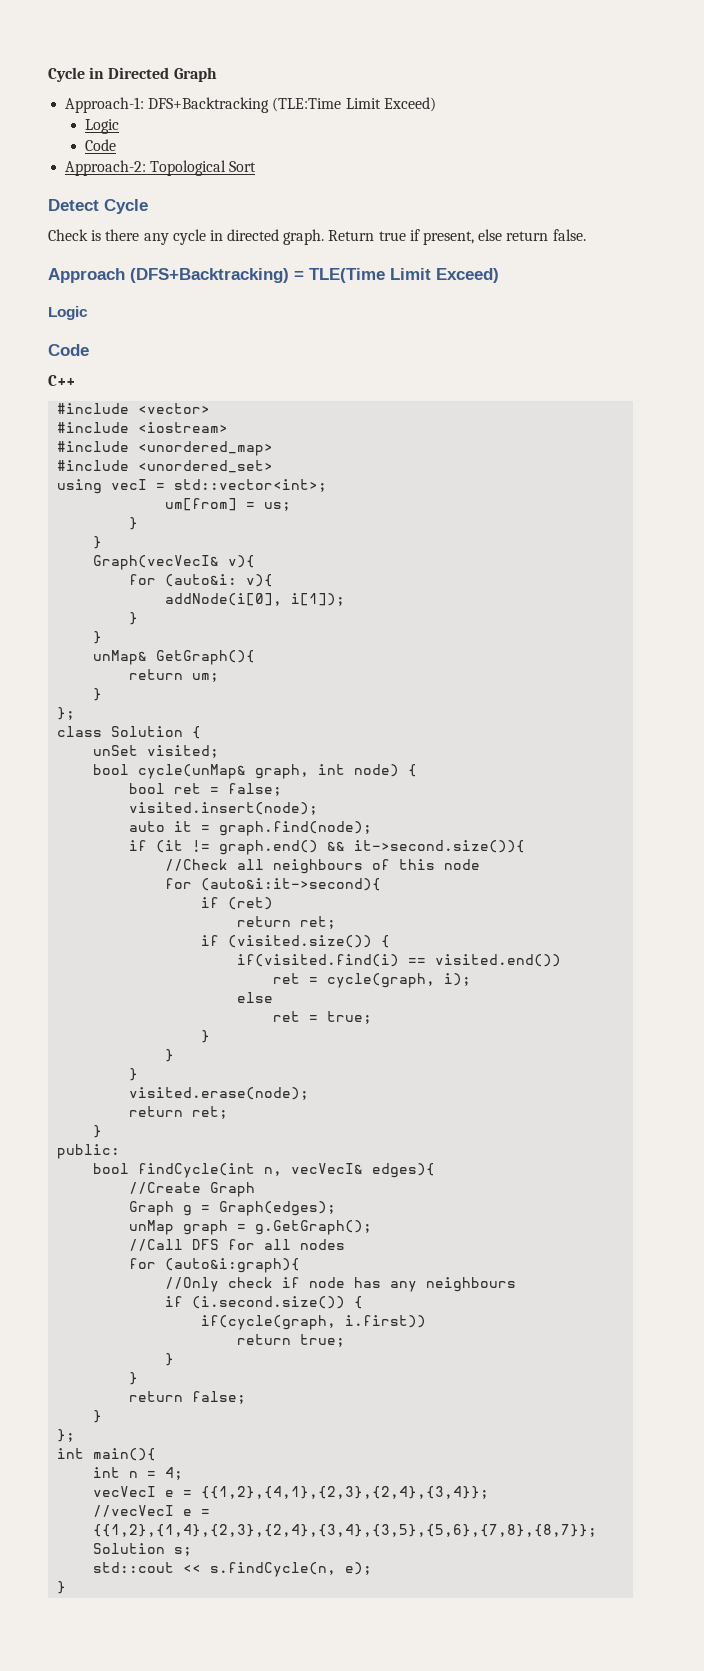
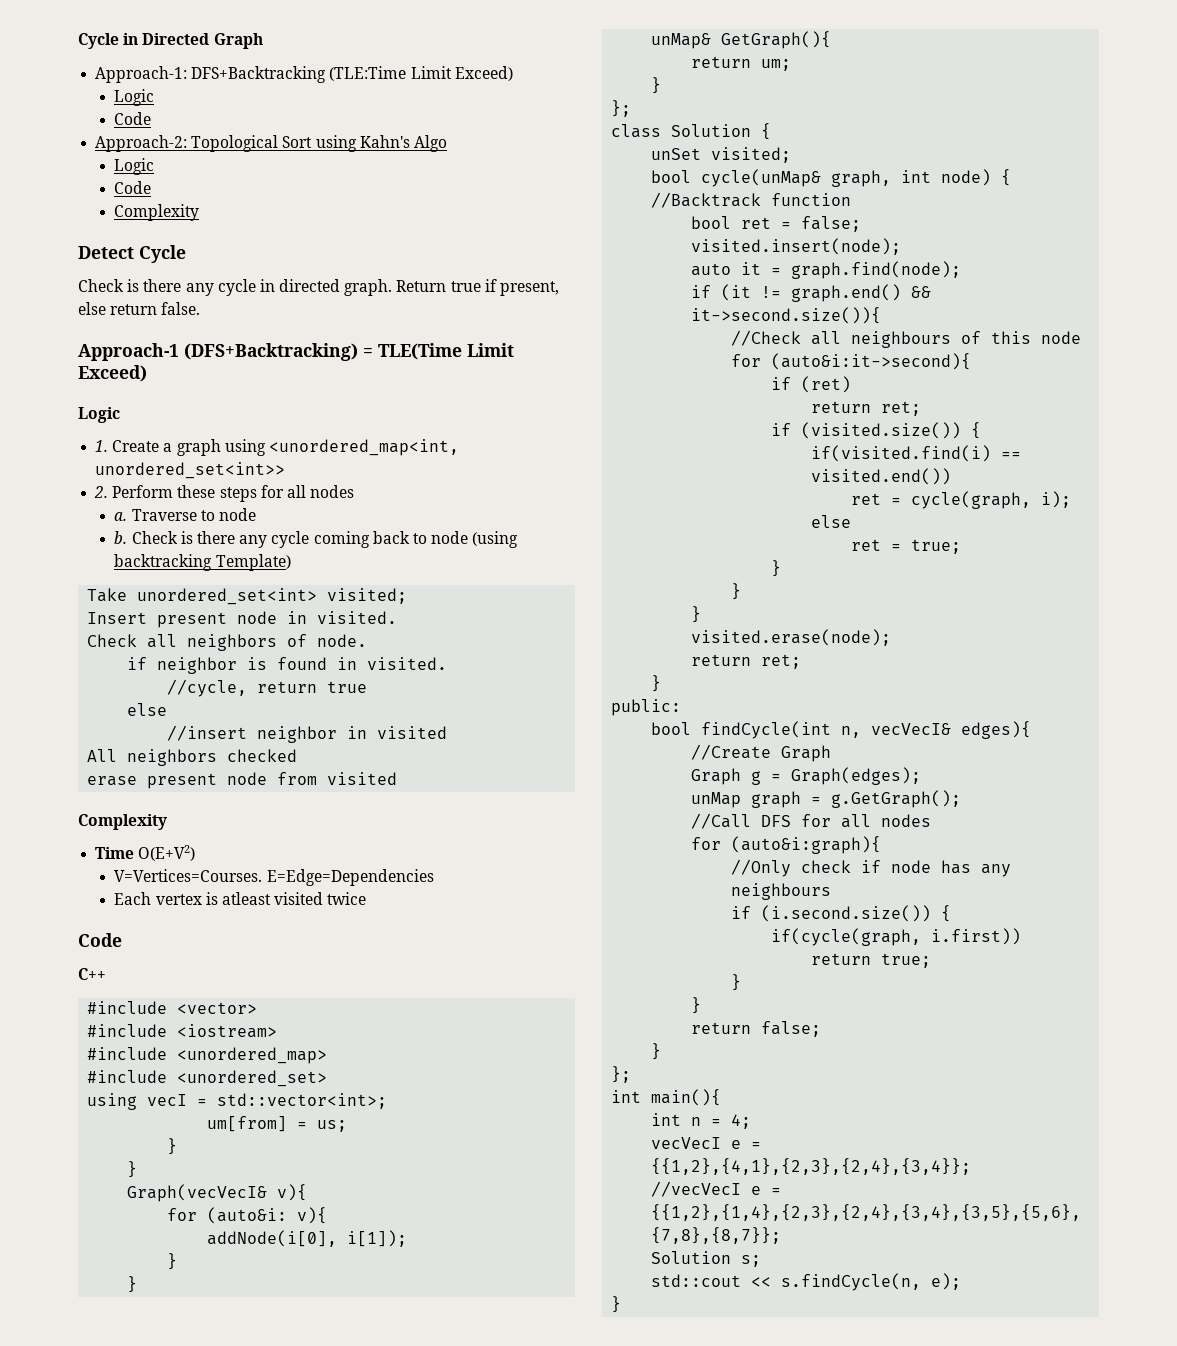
(257, 166) none -> [315,135,447,152] [114,158,155,175] [114,181,152,194] [114,204,200,221] using Kahn's Algo // Logic // Code // Complexity
[48,268,125,283] Approach -> [78,343,179,361] Approach-1
(88, 313) none -> [95,439,459,456] [95,462,286,479] [94,485,355,502] [114,508,256,521] [114,531,519,548] [114,554,291,571] [87,588,408,605] [87,611,398,628] [87,634,368,651] [127,657,448,674] [167,679,368,697] [127,703,168,716] [167,725,448,743] [87,749,298,766] [87,772,398,789] [78,814,167,830] [95,845,196,861] [114,869,434,886] [114,892,367,905] // 1. Create a graph using <unordered_map<int, unordered_set<int>> // 2. Perform these steps for all nodes // a. Traverse to node // b. Check is there any cycle coming back to node (using backtracking Template) // Take unordered_set<int> visited; // Insert present node in visited. // Check all neighbors of node. // if neighbor is found in visited. // //cycle, return true // else // //insert neighbor in visited // All neighbors checked // erase present node from visited // Complexity // Time O(E+V2) // V=Vertices=Courses. E=Edge=Dependencies // Each vertex is atleast visited twice
(418, 770) none -> [651,192,852,208] //Backtrack function

